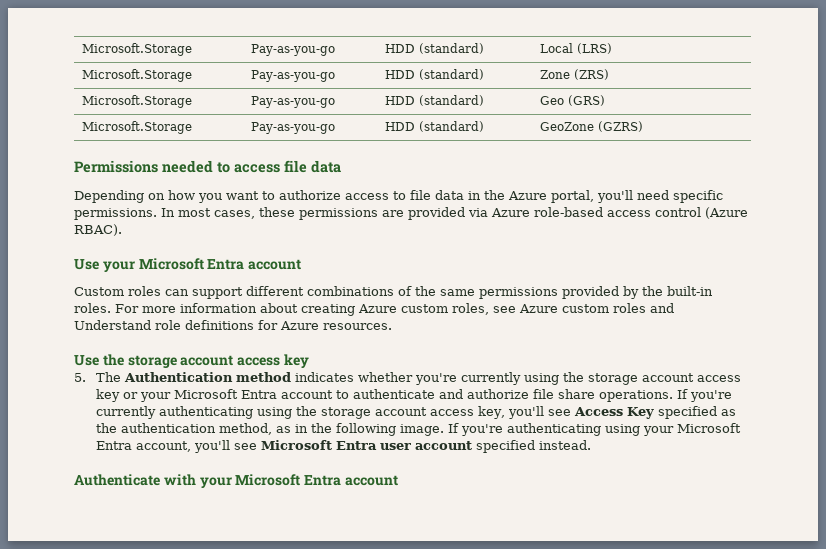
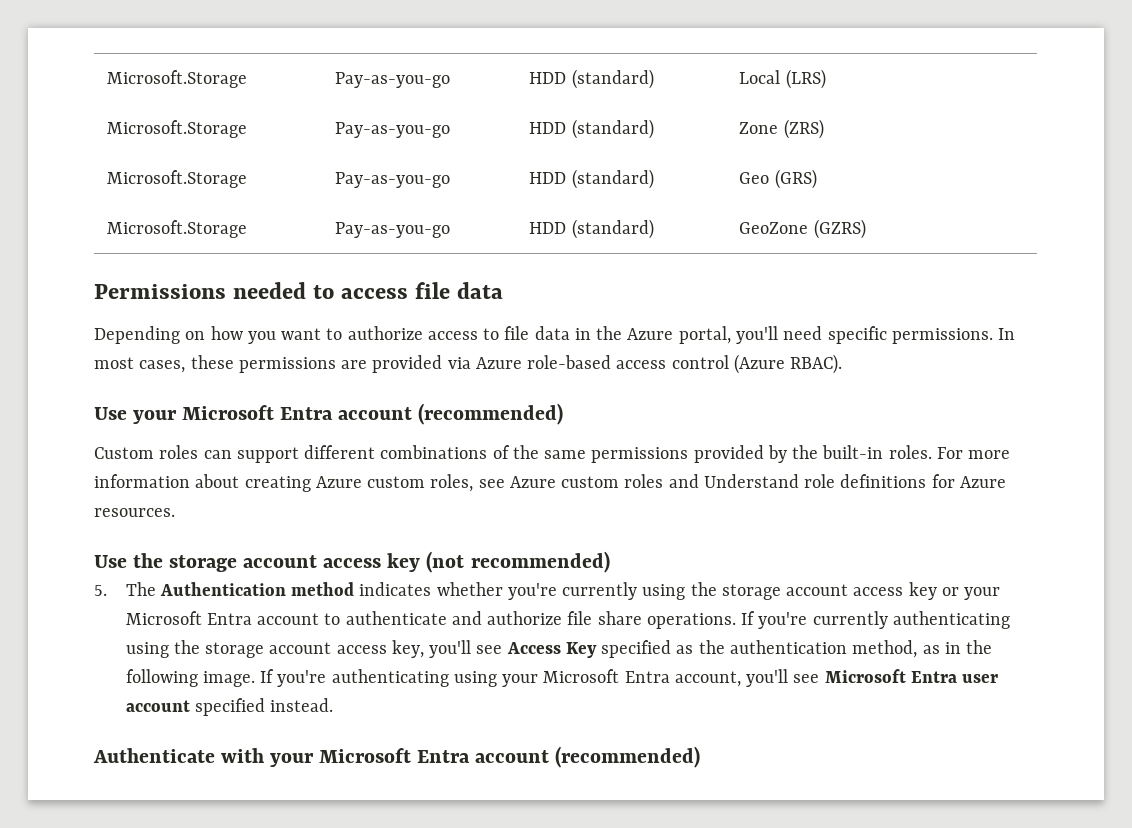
(302, 264) none -> [418,403,564,425] (recommended)
(309, 361) none -> [426,551,610,573] (not recommended)
(398, 480) none -> [555,746,701,768] (recommended)

